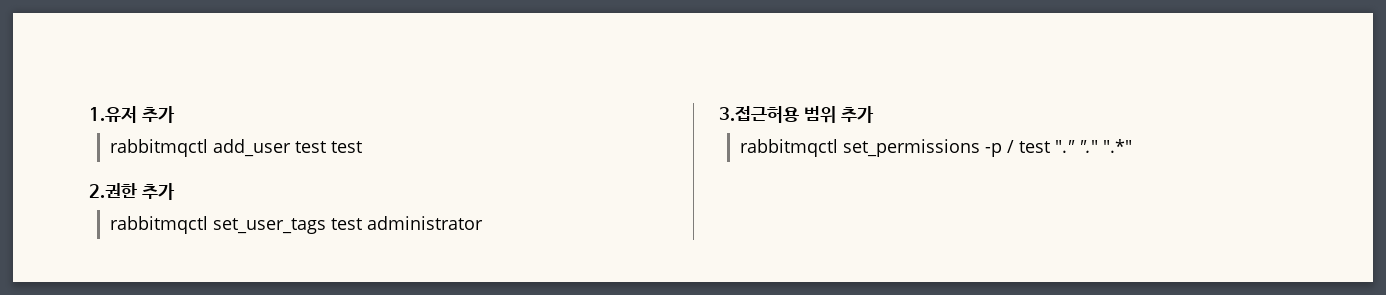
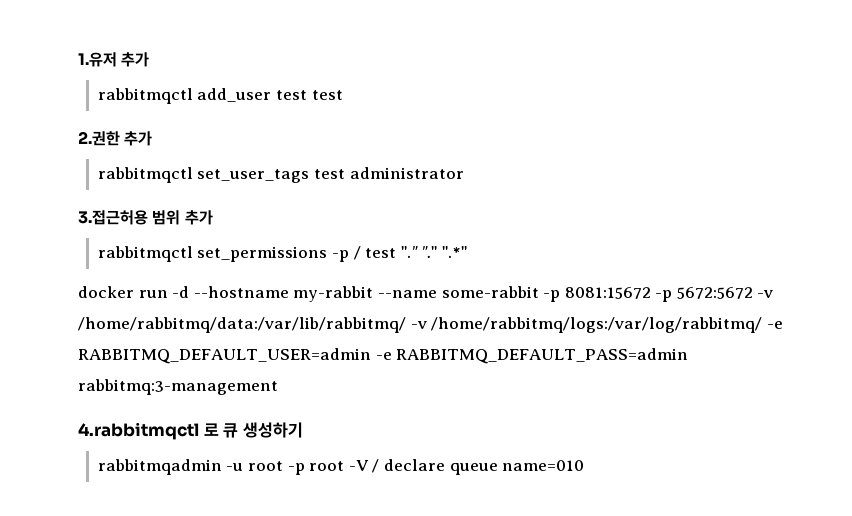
(1132, 146) none -> [78,286,774,302] [78,317,783,333] [78,348,689,364] [78,379,278,395] [78,422,303,440] [97,459,585,475] // docker run -d --hostname my-rabbit --name some-rabbit -p 8081:15672 -p 5672:5672 -v /home/rabbitmq/data:/var/lib/rabbitmq/ -v /home/rabbitmq/logs:/var/log/rabbitmq/ -e RABBITMQ_DEFAULT_USER=admin -e RABBITMQ_DEFAULT_PASS=admin rabbitmq:3-management // 4.rabbitmqctl 로 큐 생성하기 // rabbitmqadmin -u root -p root -V / declare queue name=010

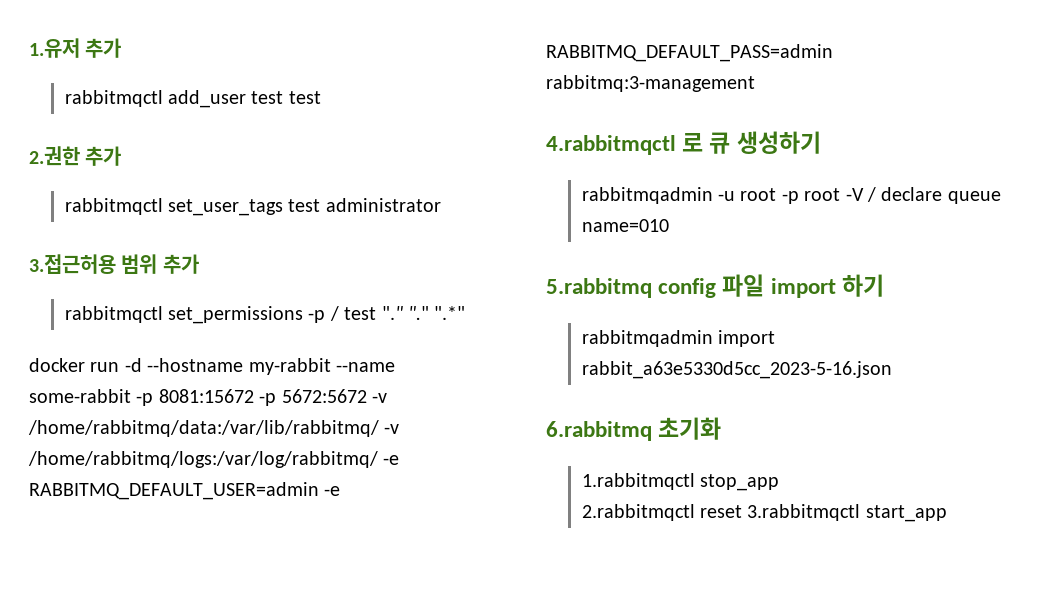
(585, 465) none -> [546,274,884,298] [581,330,776,347] [581,361,892,379] [546,417,722,441] [581,473,780,491] [581,504,947,522] // 5.rabbitmq config 파일 import 하기 // rabbitmqadmin import rabbit_a63e5330d5cc_2023-5-16.json // 6.rabbitmq 초기화 // 1.rabbitmqctl stop_app // 2.rabbitmqctl reset 3.rabbitmqctl start_app

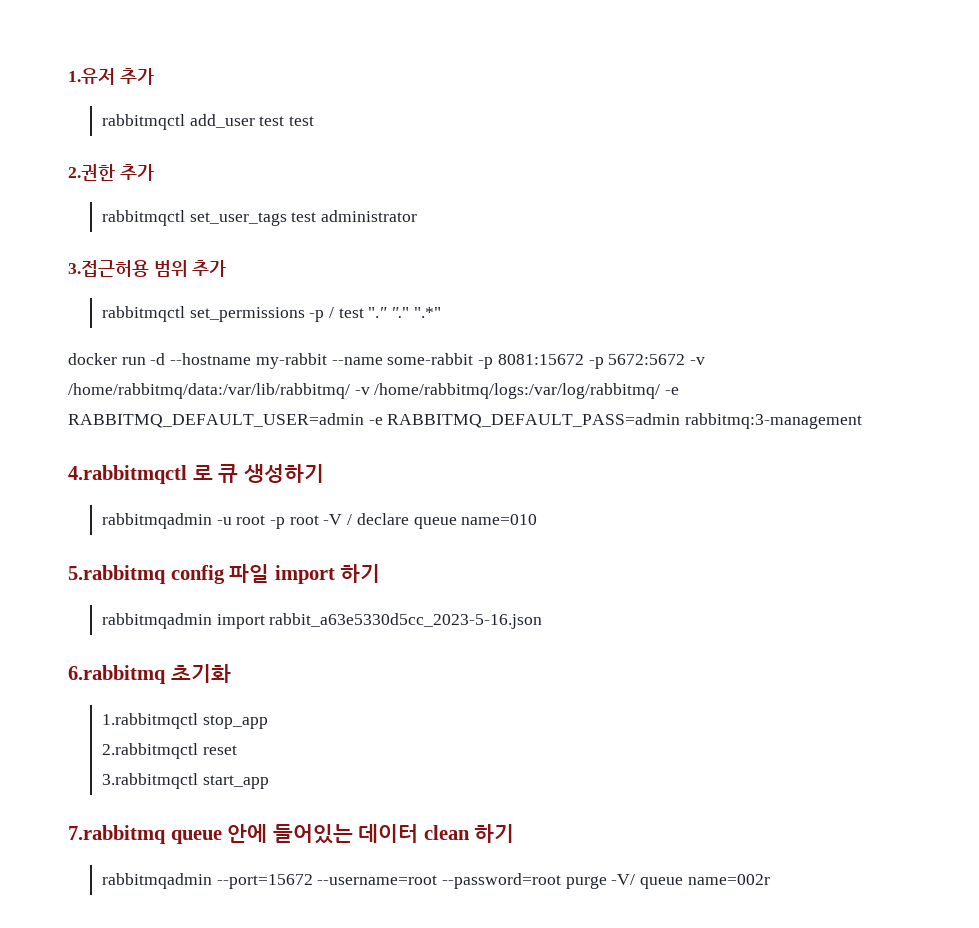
(743, 511) none -> (237, 750) //
(947, 513) none -> [68,824,515,844] [101,873,770,889] // 7.rabbitmq queue 안에 들어있는 데이터 clean 하기 // rabbitmqadmin --port=15672 --username=root --password=root purge -V/ queue name=002r

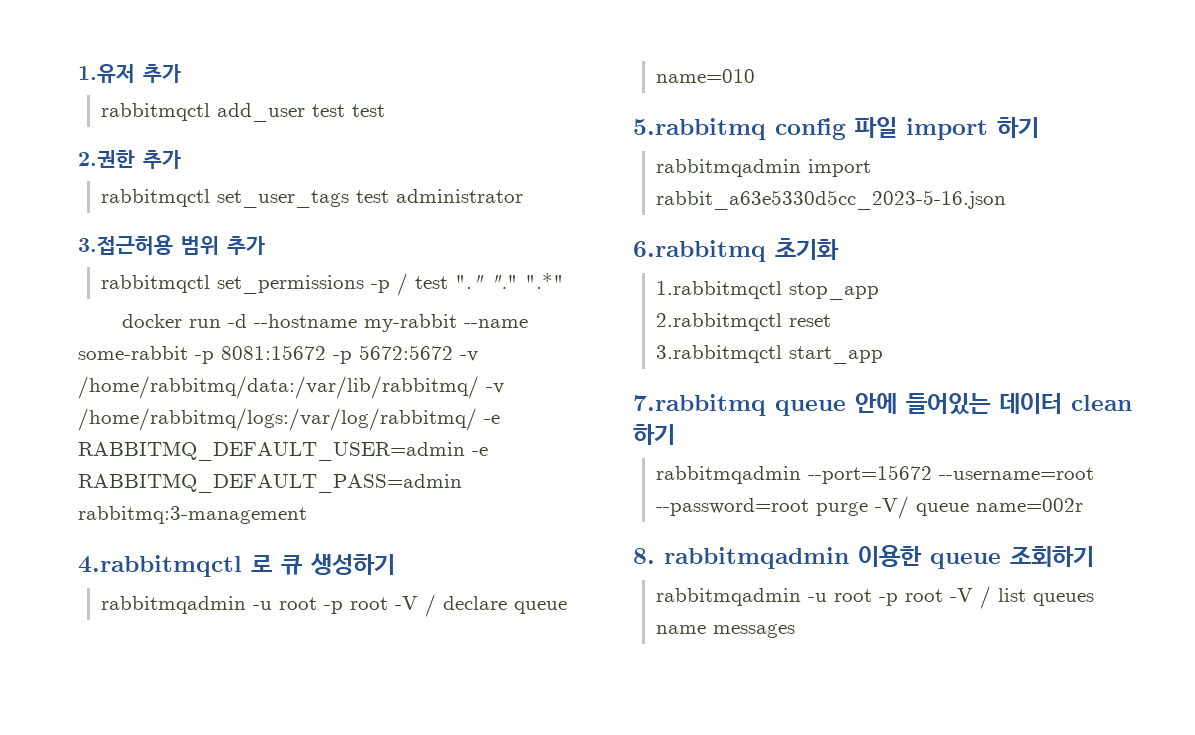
(770, 879) none -> [633,545,1094,569] [656,586,1095,609] [656,624,796,638] // 8. rabbitmqadmin 이용한 queue 조회하기 // rabbitmqadmin -u root -p root -V / list queues name messages

